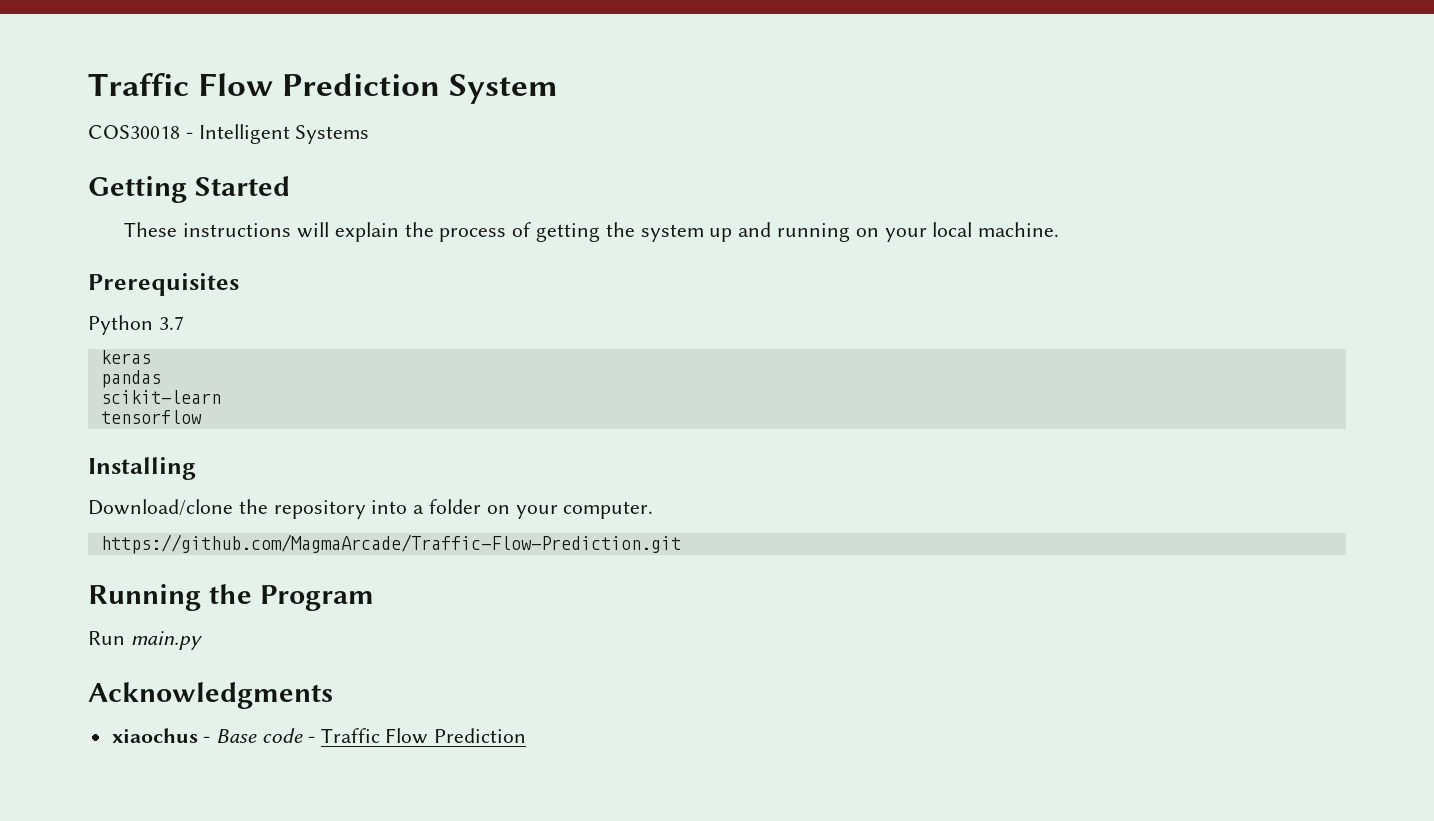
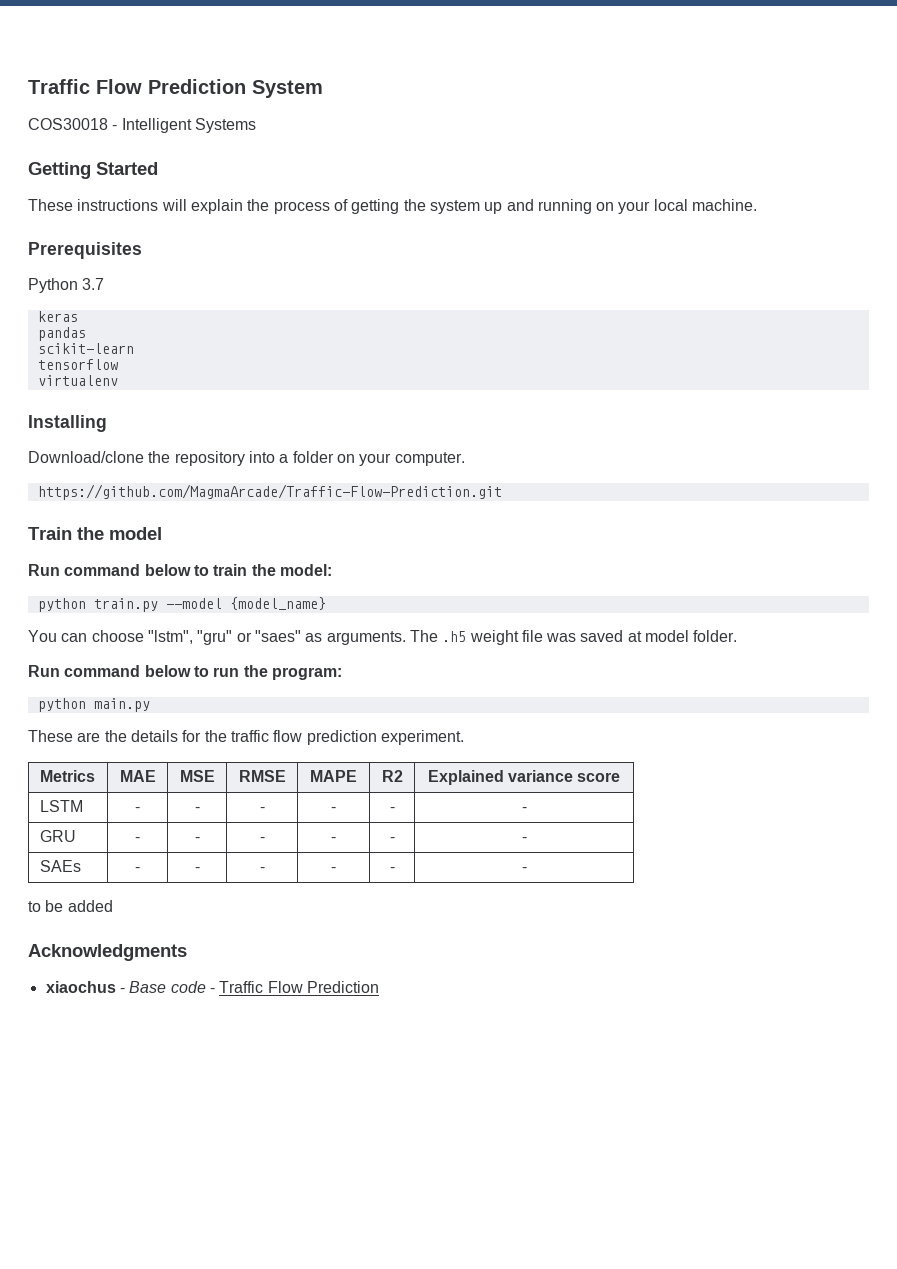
(202, 417) none -> [37,375,118,386] // virtualenv
[88,584,374,611] [88,631,203,650] Running the Program // Run main.py -> [28,527,162,540] [28,564,332,576] [37,597,326,612] [28,630,738,645] [28,665,342,680] [37,698,150,712] [28,730,464,745] [39,770,95,782] [119,770,156,782] [179,770,215,782] [238,770,286,782] [310,770,357,782] [381,770,403,782] [427,770,621,785] [39,800,83,812] [135,807,140,812] [194,807,200,812] [259,807,265,812] [331,807,336,812] [389,807,395,812] [521,807,527,812] [39,830,76,842] [135,837,140,842] [194,837,200,842] [259,837,265,842] [331,837,336,842] [389,837,395,842] [521,837,527,842] [39,860,81,872] [135,867,140,872] [194,867,200,872] [259,867,265,872] [331,867,336,872] [389,867,395,872] [521,867,527,872] [28,900,113,912] Train the model // Run command below to train the model: // python train.py --model {model_name} // You can choose "lstm", "gru" or "saes" as arguments. The .h5 weight file was saved at model folder. // Run command below to run the program: // python main.py // These are the details for the traffic flow prediction experiment. // Metrics | MAE | MSE | RMSE | MAPE | R2 | Explained variance score // LSTM | - | - | - | - | - | - // GRU | - | - | - | - | - | - // SAEs | - | - | - | - | - | - // to be added

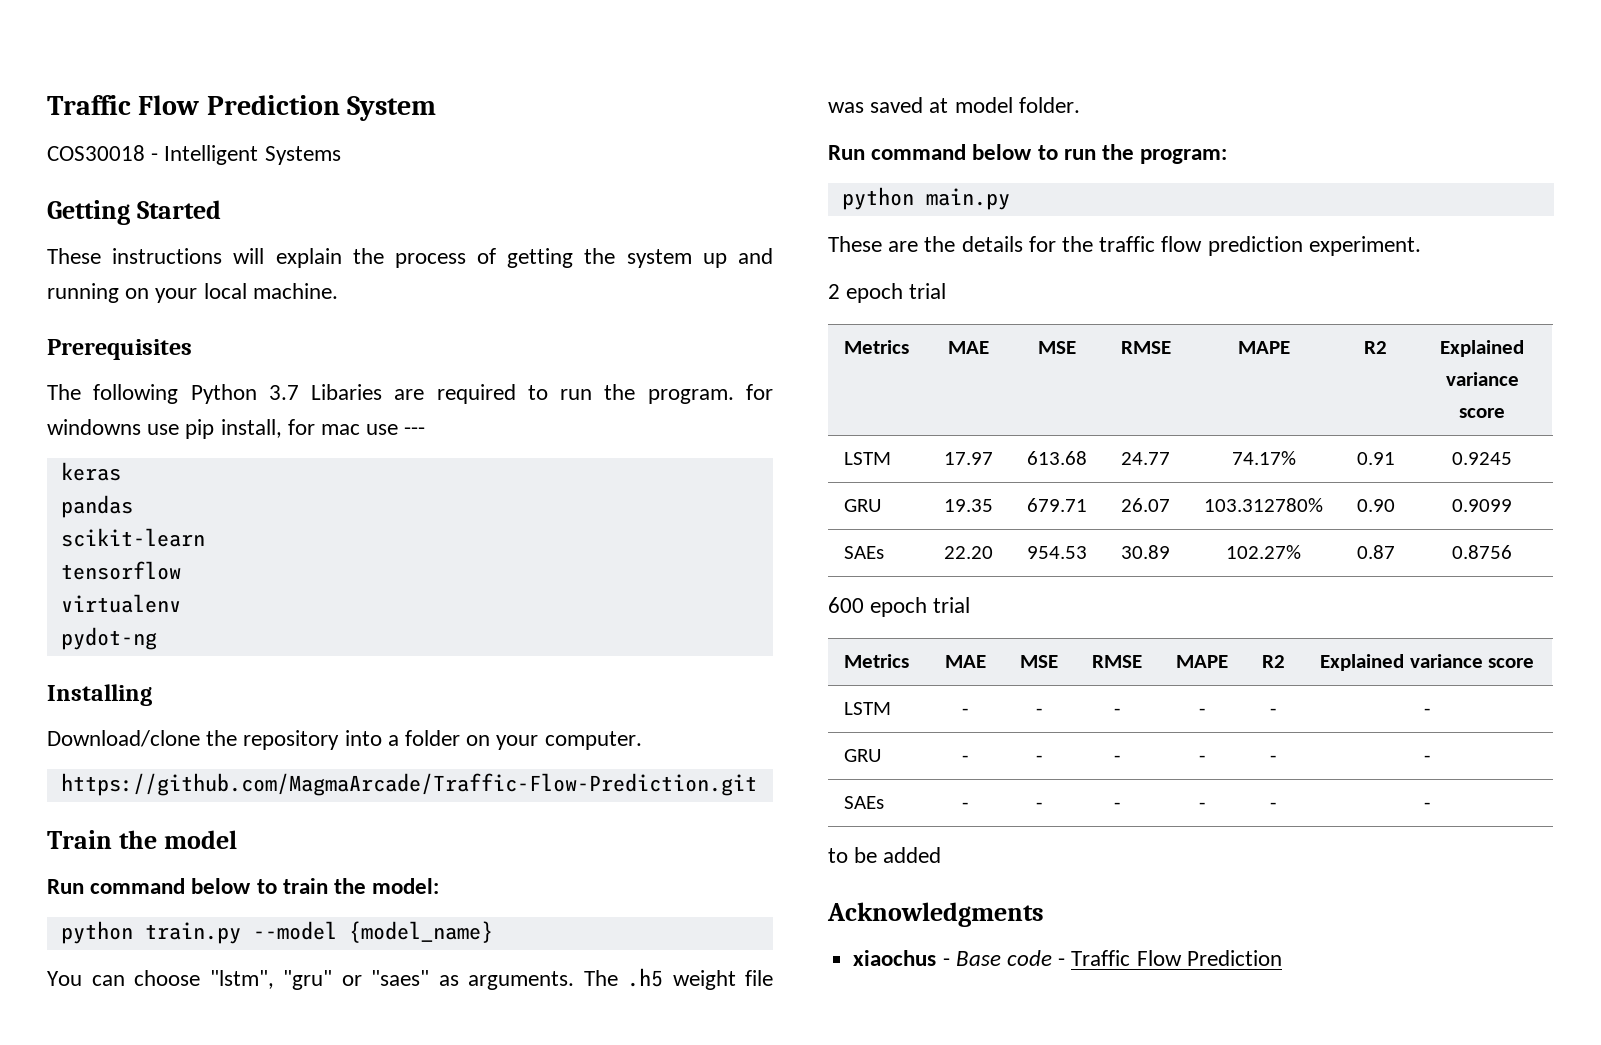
(142, 250) none -> [47,384,179,404] The following
(105, 284) none -> [311,384,773,404] [47,419,426,439] Libaries are required to run the program. for windowns use pip install, for mac use ---
(118, 380) none -> [60,627,157,650] // pydot-ng
(464, 737) none -> [828,283,947,303] [844,340,910,354] [947,341,989,354] [1037,341,1076,354] [1120,341,1171,354] [1237,341,1290,354] [1364,341,1387,354] [1440,340,1524,357] [1445,372,1519,386] [1459,408,1505,418] [844,452,892,465] [943,452,993,465] [1026,451,1087,465] [1121,452,1170,465] [1231,451,1296,465] [1356,452,1395,465] [1452,452,1512,465] [844,499,882,512] [943,499,993,512] [1026,498,1087,512] [1121,498,1170,512] [1204,498,1323,512] [1356,499,1395,512] [1452,499,1512,512] [844,546,885,559] [943,546,993,559] [1026,546,1087,559] [1121,545,1170,559] [1226,545,1301,559] [1356,545,1395,559] [1452,545,1512,559] [828,597,971,617] // 2 epoch trial // Metrics | MAE | MSE | RMSE | MAPE | R2 | Explained variance score // LSTM | 17.97 | 613.68 | 24.77 | 74.17% | 0.91 | 0.9245 // GRU | 19.35 | 679.71 | 26.07 | 103.312780% | 0.90 | 0.9099 // SAEs | 22.20 | 954.53 | 30.89 | 102.27% | 0.87 | 0.8756 // 600 epoch trial

